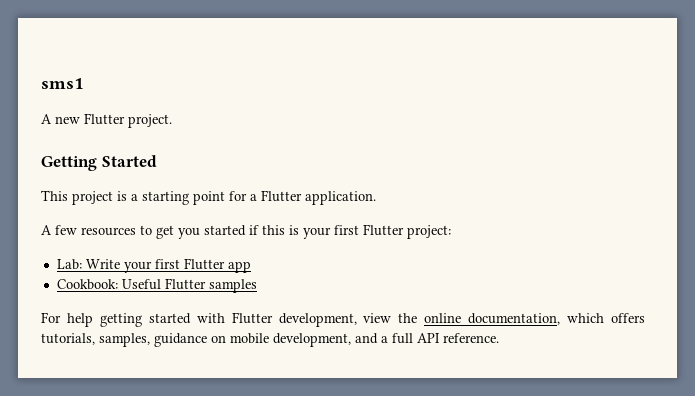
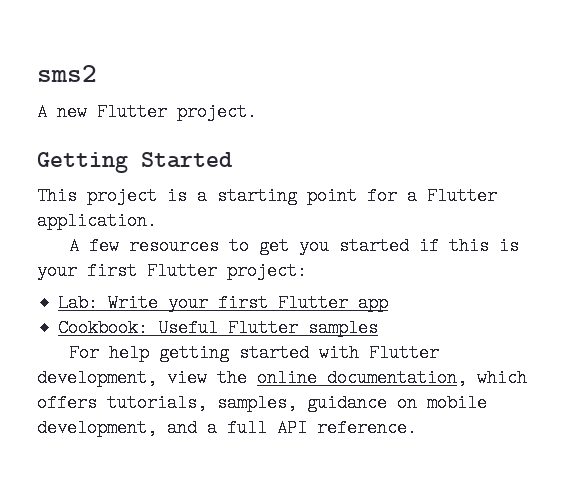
[41,78,84,89] sms1 -> [37,65,97,82] sms2

